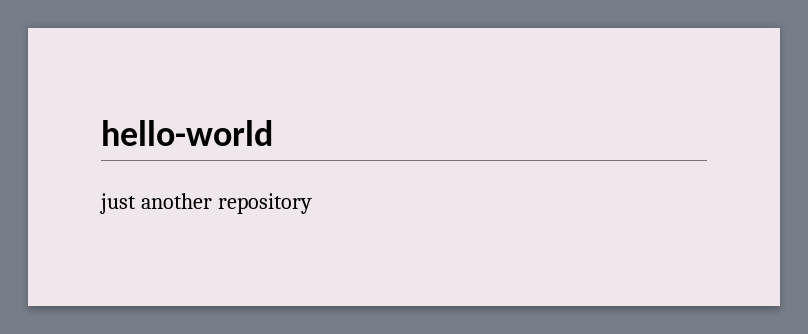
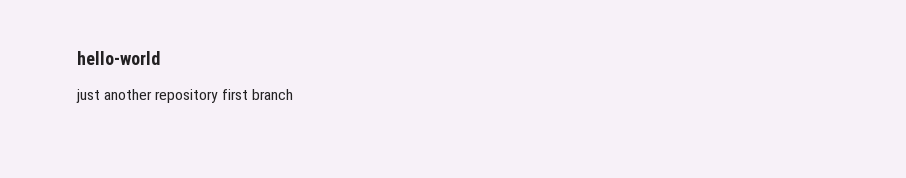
(312, 203) none -> [221,89,293,100] first branch

